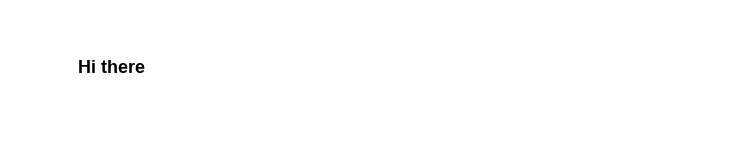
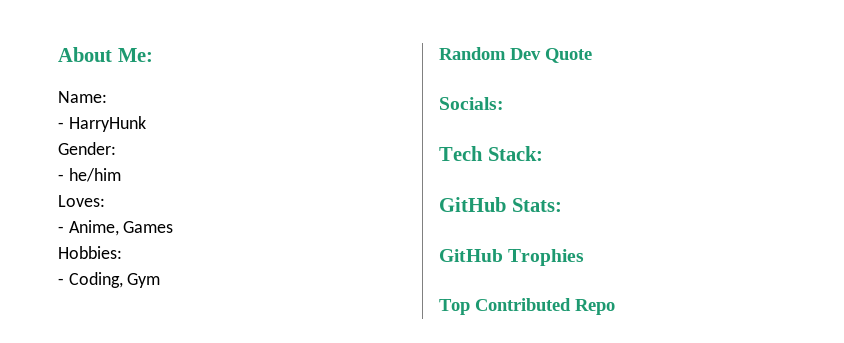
[78,60,145,73] Hi there -> [58,47,153,62] [58,91,107,103] [58,116,146,132] [58,142,116,155] [58,168,121,182] [58,195,105,207] [58,220,174,236] [58,246,122,259] [58,272,161,288] [439,47,592,63] [439,97,504,110] [439,146,543,161] [439,197,562,212] [439,249,585,266] [439,298,615,315] About Me: // Name: // - HarryHunk // Gender: // - he/him // Loves: // - Anime, Games // Hobbies: // - Coding, Gym // Random Dev Quote // Socials: // Tech Stack: // GitHub Stats: // GitHub Trophies // Top Contributed Repo

